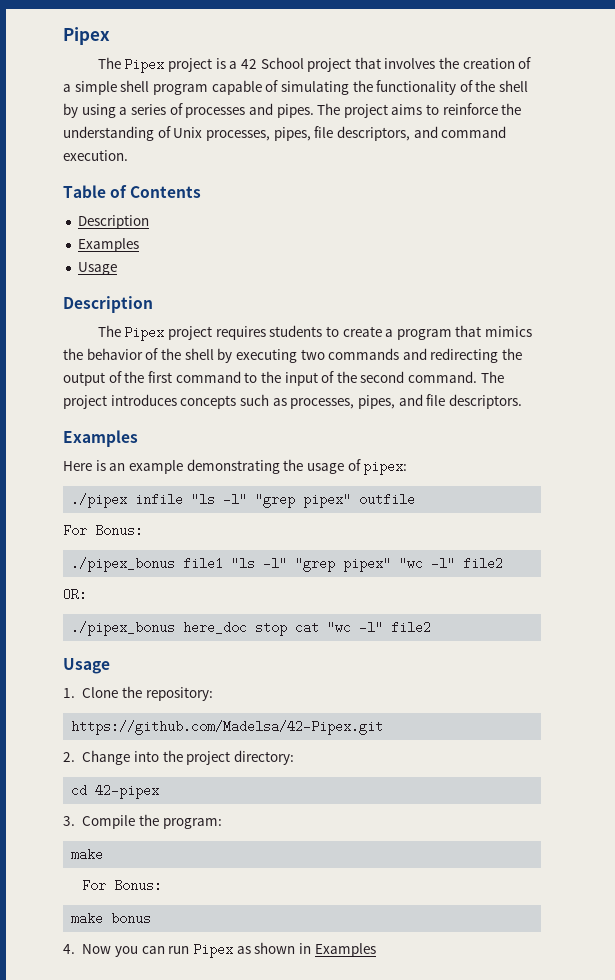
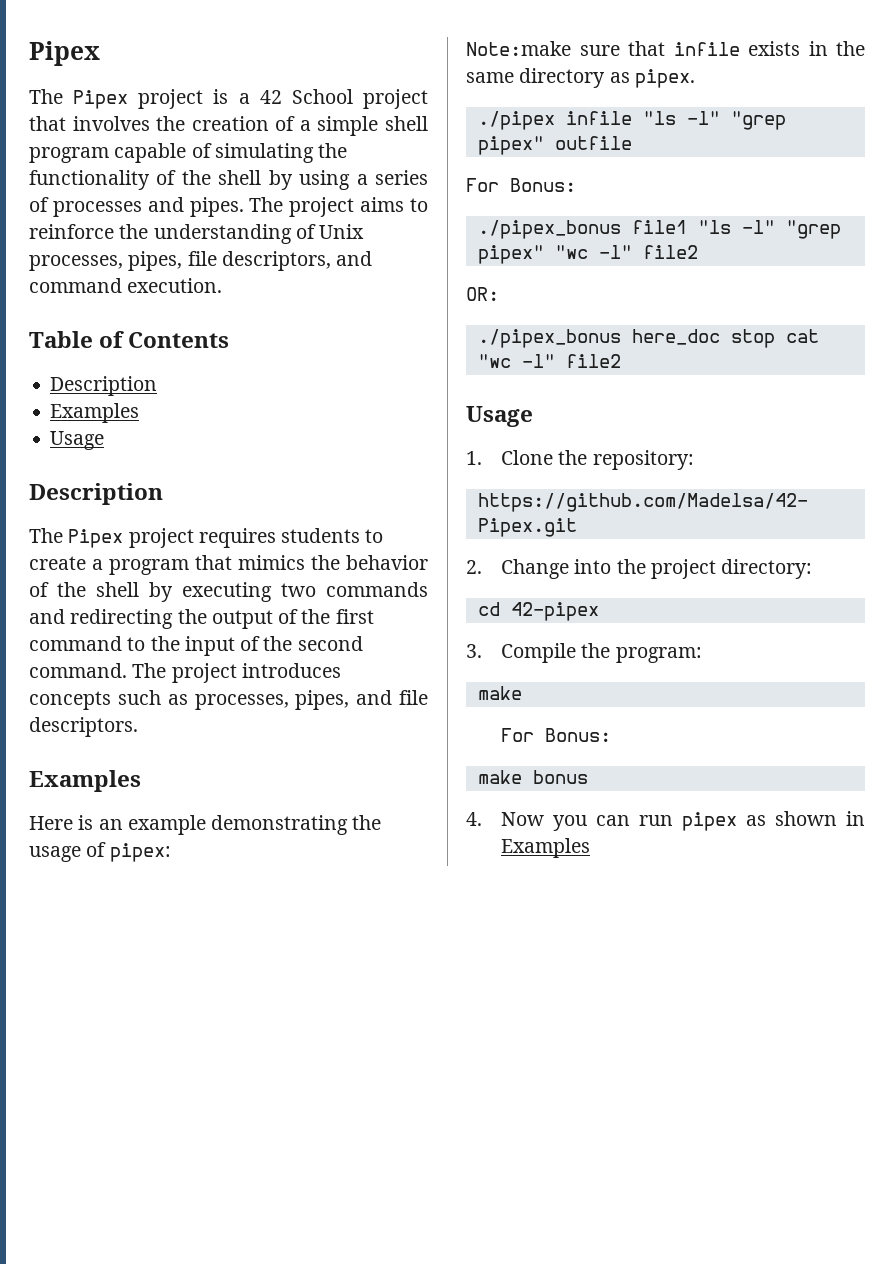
(408, 467) none -> [466,41,865,56] [466,68,695,88] // Note:make sure that infile exists in the same directory as pipex.
[192,943,233,958] Pipex -> [682,812,738,831] pipex

